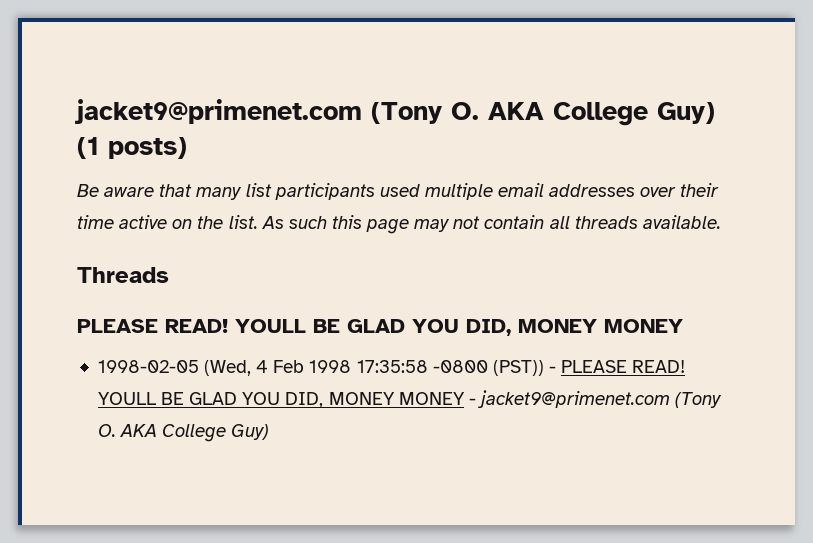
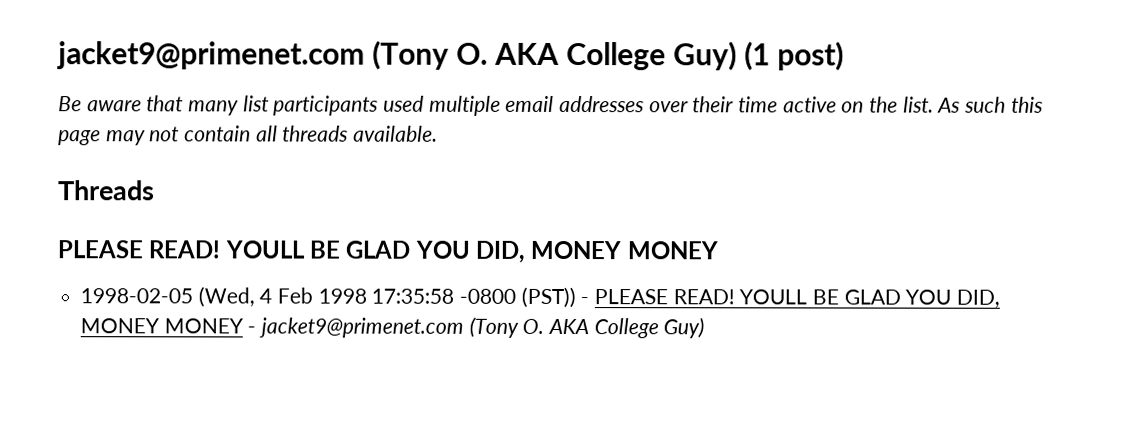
[108,137,187,159] posts) -> [776,41,844,71] post)

